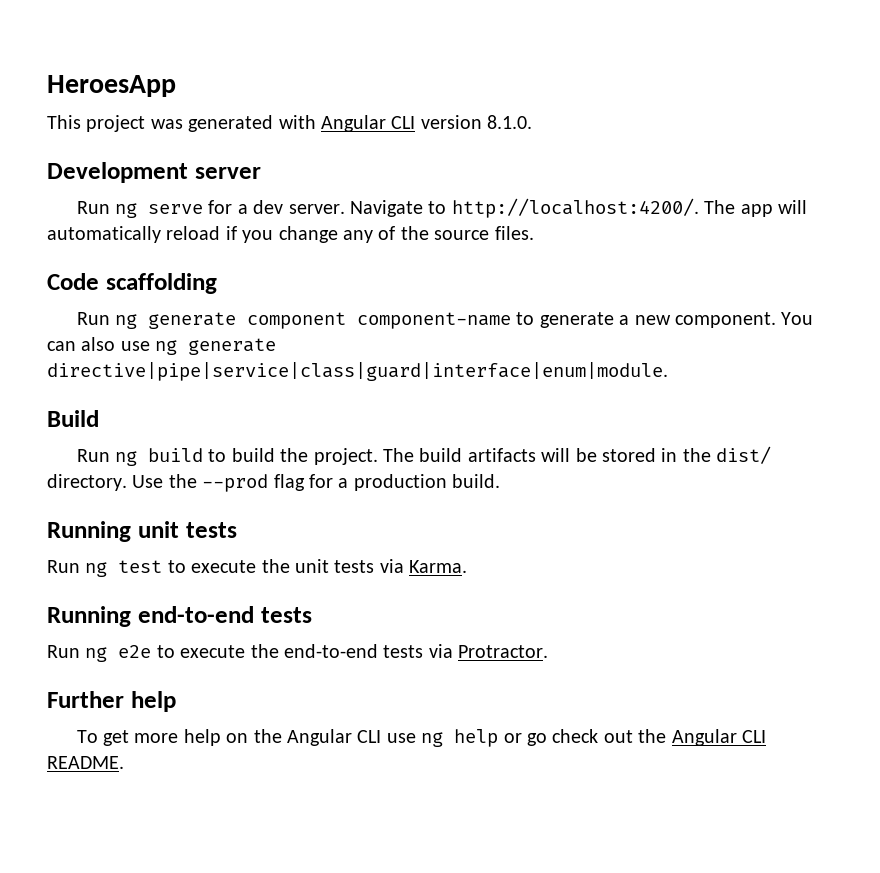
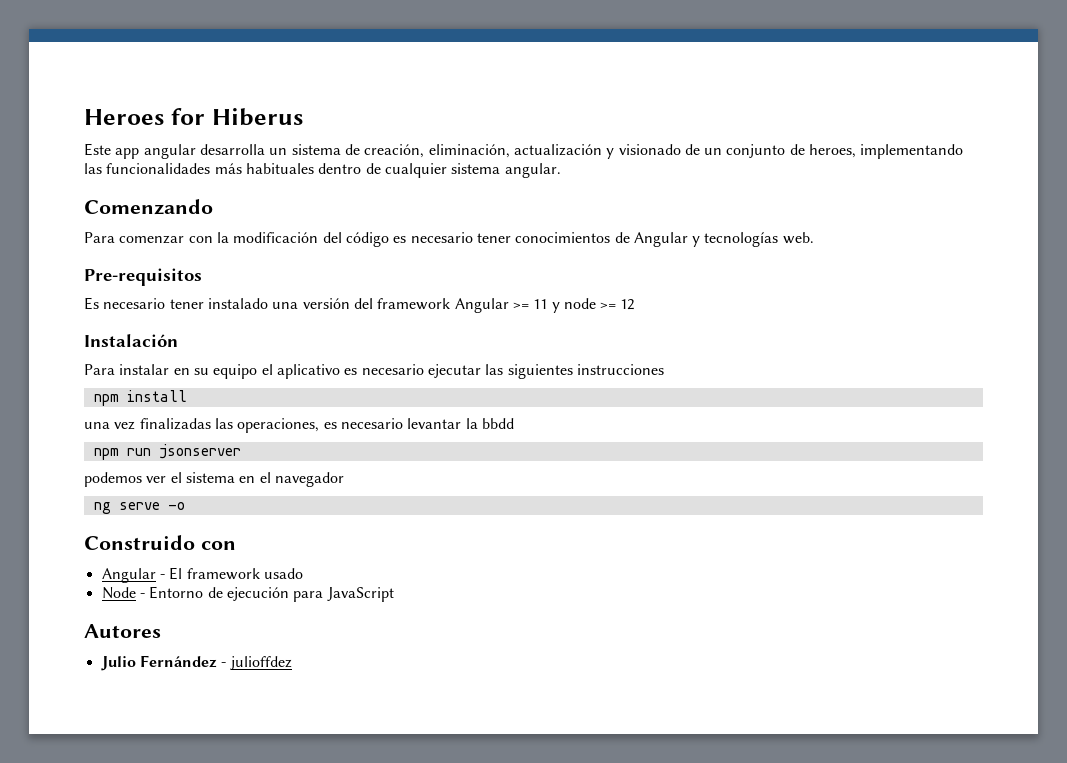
[47,75,176,97] [47,115,533,132] [47,162,261,183] [76,198,808,218] [47,226,534,243] [47,273,217,294] [76,312,814,329] [47,337,277,355] [47,362,668,381] [47,410,99,427] [76,446,772,466] [47,474,501,492] [47,521,237,542] [47,559,468,577] [47,606,312,627] [47,644,549,662] [47,691,176,712] [76,729,767,747] [47,756,124,769] HeroesApp // This project was generated with Angular CLI version 8.1.0. // Development server // Run ng serve for a dev server. Navigate to http://localhost:4200/. The app will automatically reload if you change any of the source files. // Code scaffolding // Run ng generate component component-name to generate a new component. You can also use ng generate directive|pipe|service|class|guard|interface|enum|module. // Build // Run ng build to build the project. The build artifacts will be stored in the dist/ directory. Use the --prod flag for a production build. // Running unit tests // Run ng test to execute the unit tests via Karma. // Running end-to-end tests // Run ng e2e to execute the end-to-end tests via Protractor. // Further help // To get more help on the Angular CLI use ng help or go check out the Angular CLI README. -> [84,108,303,126] [84,143,964,159] [84,163,561,178] [84,199,213,215] [84,232,814,247] [84,268,202,286] [84,297,635,313] [84,334,178,347] [84,364,664,379] [93,390,187,406] [84,418,514,433] [93,444,241,460] [84,472,344,487] [93,502,185,514] [84,535,236,550] [101,567,303,583] [101,586,394,602] [84,624,161,638] [100,655,292,671] Heroes for Hiberus // Este app angular desarrolla un sistema de creación, eliminación, actualización y visionado de un conjunto de heroes, implementando las funcionalidades más habituales dentro de cualquier sistema angular. // Comenzando // Para comenzar con la modificación del código es necesario tener conocimientos de Angular y tecnologías web. // Pre-requisitos // Es necesario tener instalado una versión del framework Angular >= 11 y node >= 12 // Instalación // Para instalar en su equipo el aplicativo es necesario ejecutar las siguientes instrucciones // npm install // una vez finalizadas las operaciones, es necesario levantar la bbdd // npm run jsonserver // podemos ver el sistema en el navegador // ng serve -o // Construido con // Angular - El framework usado // Node - Entorno de ejecución para JavaScript // Autores // Julio Fernández - julioffdez

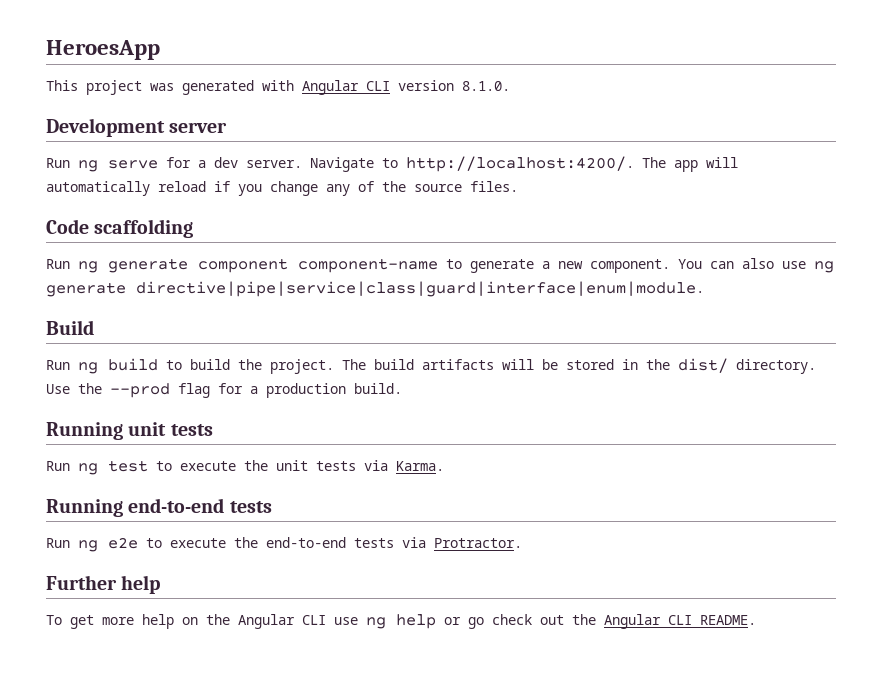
[84,108,303,126] [84,143,964,159] [84,163,561,178] [84,199,213,215] [84,232,814,247] [84,268,202,286] [84,297,635,313] [84,334,178,347] [84,364,664,379] [93,390,187,406] [84,418,514,433] [93,444,241,460] [84,472,344,487] [93,502,185,514] [84,535,236,550] [101,567,303,583] [101,586,394,602] [84,624,161,638] [100,655,292,671] Heroes for Hiberus // Este app angular desarrolla un sistema de creación, eliminación, actualización y visionado de un conjunto de heroes, implementando las funcionalidades más habituales dentro de cualquier sistema angular. // Comenzando // Para comenzar con la modificación del código es necesario tener conocimientos de Angular y tecnologías web. // Pre-requisitos // Es necesario tener instalado una versión del framework Angular >= 11 y node >= 12 // Instalación // Para instalar en su equipo el aplicativo es necesario ejecutar las siguientes instrucciones // npm install // una vez finalizadas las operaciones, es necesario levantar la bbdd // npm run jsonserver // podemos ver el sistema en el navegador // ng serve -o // Construido con // Angular - El framework usado // Node - Entorno de ejecución para JavaScript // Autores // Julio Fernández - julioffdez -> [46,40,160,60] [46,80,510,95] [46,118,228,137] [46,156,738,172] [46,181,518,196] [46,219,194,238] [46,258,834,273] [46,281,704,297] [46,320,94,335] [46,358,816,374] [46,383,402,398] [46,422,213,440] [46,460,444,475] [46,498,272,517] [46,537,522,552] [46,575,161,594] [46,614,756,629] HeroesApp // This project was generated with Angular CLI version 8.1.0. // Development server // Run ng serve for a dev server. Navigate to http://localhost:4200/. The app will automatically reload if you change any of the source files. // Code scaffolding // Run ng generate component component-name to generate a new component. You can also use ng generate directive|pipe|service|class|guard|interface|enum|module. // Build // Run ng build to build the project. The build artifacts will be stored in the dist/ directory. Use the --prod flag for a production build. // Running unit tests // Run ng test to execute the unit tests via Karma. // Running end-to-end tests // Run ng e2e to execute the end-to-end tests via Protractor. // Further help // To get more help on the Angular CLI use ng help or go check out the Angular CLI README.

